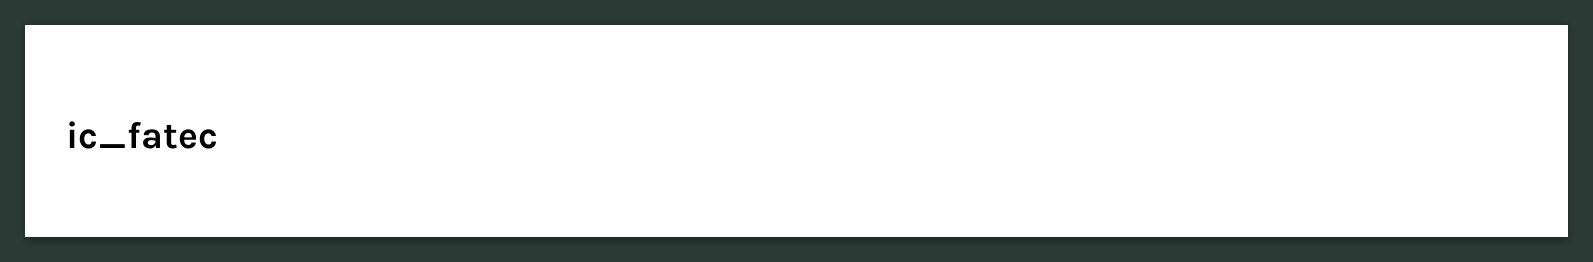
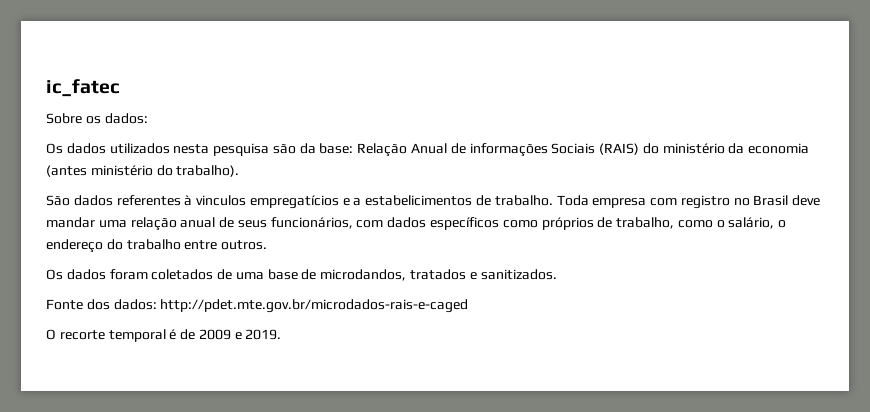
(218, 135) none -> [46,113,148,124] [46,143,810,157] [46,165,240,177] [46,195,821,209] [46,217,787,231] [46,239,268,253] [46,269,557,281] [46,299,469,313] [46,329,282,342] // Sobre os dados: // Os dados utilizados nesta pesquisa são da base: Relação Anual de informações Sociais (RAIS) do ministério da economia (antes ministério do trabalho). // São dados referentes à vinculos empregatícios e a estabelicimentos de trabalho. Toda empresa com registro no Brasil deve mandar uma relação anual de seus funcionários, com dados específicos como próprios de trabalho, como o salário, o endereço do trabalho entre outros. // Os dados foram coletados de uma base de microdandos, tratados e sanitizados. // Fonte dos dados: http://pdet.mte.gov.br/microdados-rais-e-caged // O recorte temporal é de 2009 e 2019.

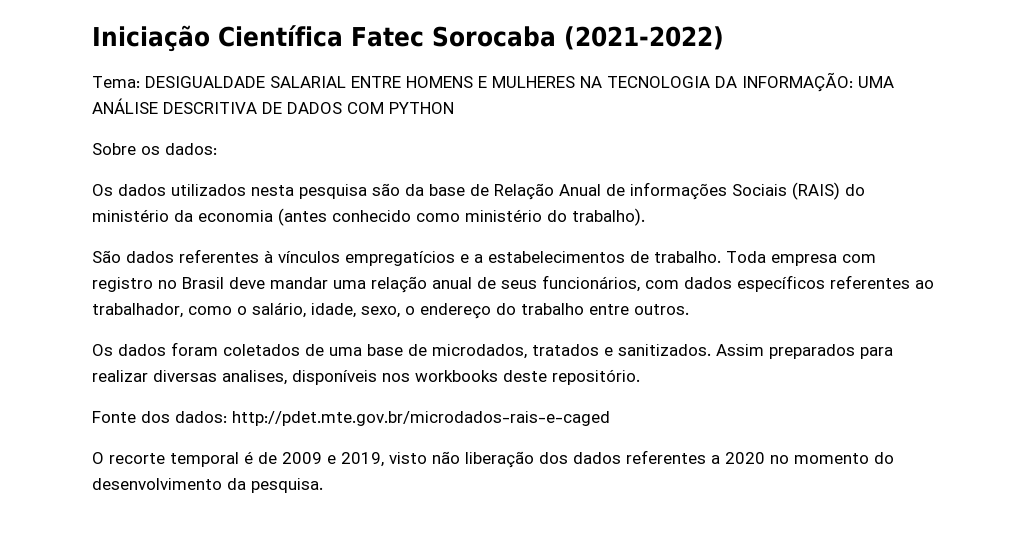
[46,79,120,97] ic_fatec -> [92,25,724,52] [92,72,894,92] [92,98,454,114] Iniciação Científica Fatec Sorocaba (2021-2022) // Tema: DESIGUALDADE SALARIAL ENTRE HOMENS E MULHERES NA TECNOLOGIA DA INFORMAÇÃO: UMA ANÁLISE DESCRITIVA DE DADOS COM PYTHON
[319,143,354,154] base: -> [429,184,489,196] base de
(87, 171) none -> [332,210,460,222] conhecido como
[196,195,247,206] vinculos -> [278,251,340,263] vínculos
[365,195,473,206] estabelicimentos -> [488,251,625,263] estabelecimentos
[502,217,675,230] como próprios de trabalho, -> [830,275,934,289] [92,303,183,318] referentes ao trabalhador,
(775, 223) none -> [311,303,400,318] idade, sexo,
[320,269,407,281] microdandos, -> [432,344,527,359] microdados,
(557, 274) none -> [716,344,893,359] [92,369,640,385] Assim preparados para realizar diversas analises, disponíveis nos workbooks deste repositório.
[245,329,282,340] 2019. -> [341,450,894,468] [92,478,323,493] 2019, visto não liberação dos dados referentes a 2020 no momento do desenvolvimento da pesquisa.

